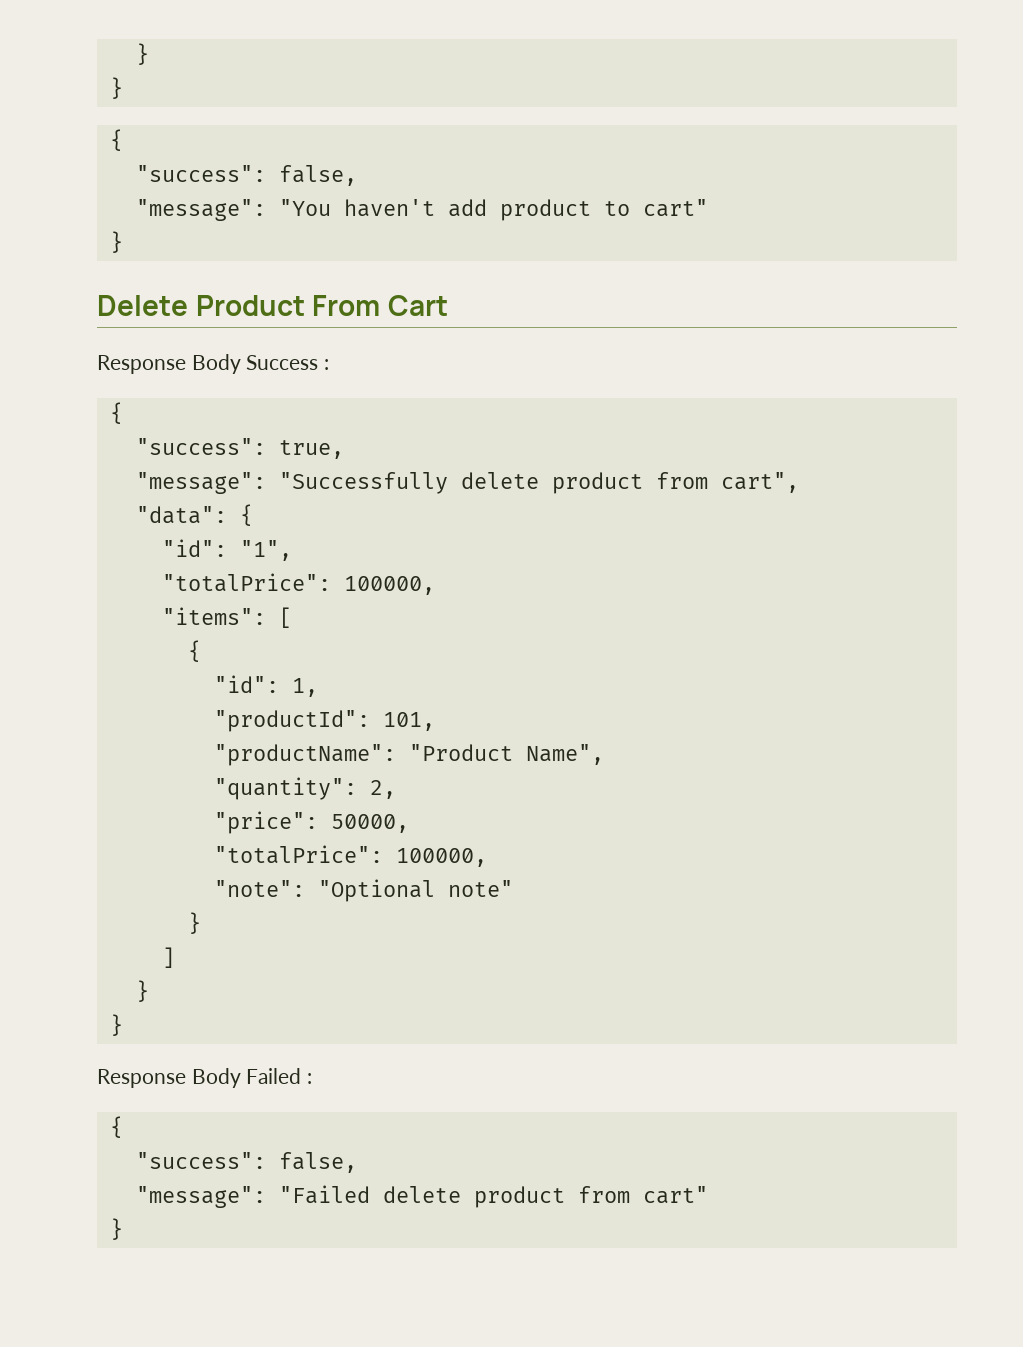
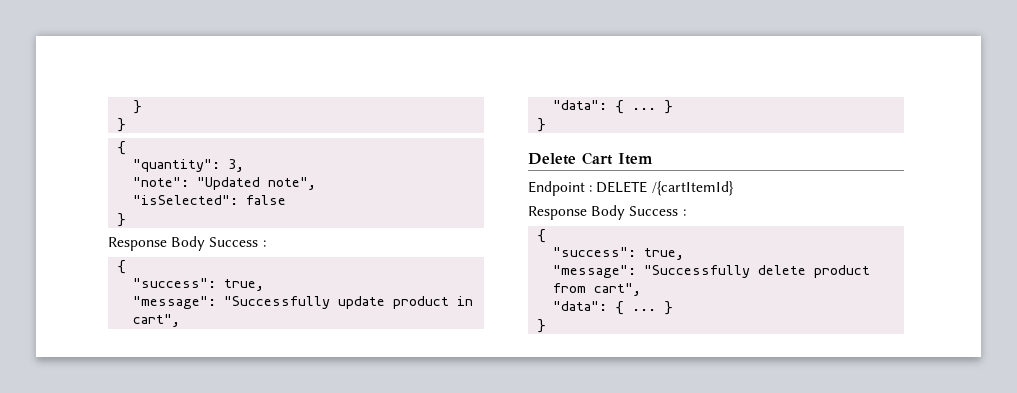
[135,165,357,186] [135,199,708,221] // "success": false, // "message": "You haven't add product to cart" -> [133,159,245,172] [133,177,317,190] [133,195,287,205] [117,213,127,227] [108,236,266,251] [117,260,127,274] [133,278,265,291] [133,296,474,309] [133,314,181,327] [553,100,674,114] // "quantity": 3, // "note": "Updated note", // "isSelected": false // } // Response Body Success : // { // "success": true, // "message": "Successfully update product in cart", // "data": { ... }
[195,295,381,316] Product From -> (576, 159) none
(448, 305) none -> [618,153,653,165] [528,181,734,196] Item // Endpoint : DELETE /{cartItemId}
[161,539,292,561] [161,573,435,595] [161,607,292,628] [187,640,201,662] [213,675,318,697] [213,710,435,732] [213,744,604,766] [213,777,396,800] [213,811,409,834] [213,845,487,867] [213,879,513,902] [187,912,201,934] [161,947,175,968] [135,980,149,1002] [109,1014,123,1036] [97,1068,313,1088] [109,1116,123,1138] [135,1152,357,1173] [135,1185,708,1208] // "id": "1", // "totalPrice": 100000, // "items": [ // { // "id": 1, // "productId": 101, // "productName": "Product Name", // "quantity": 2, // "price": 50000, // "totalPrice": 100000, // "note": "Optional note" // } // ] // } // } // Response Body Failed : // { // "success": false, // "message": "Failed delete product from cart" -> [632,301,674,315] ... }

